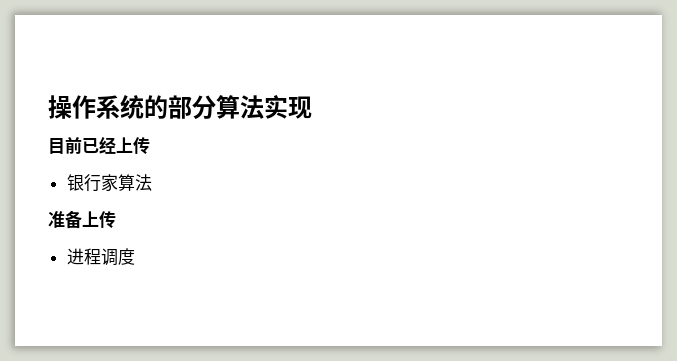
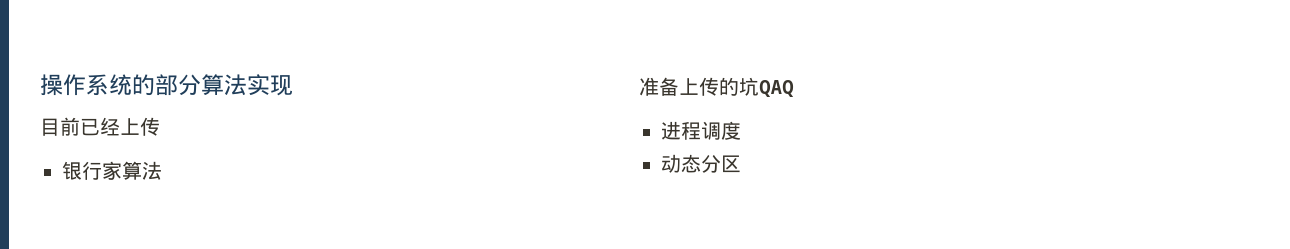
(116, 219) none -> [719,77,794,97] 的坑QAQ
(135, 256) none -> [661,154,741,173] // 动态分区

